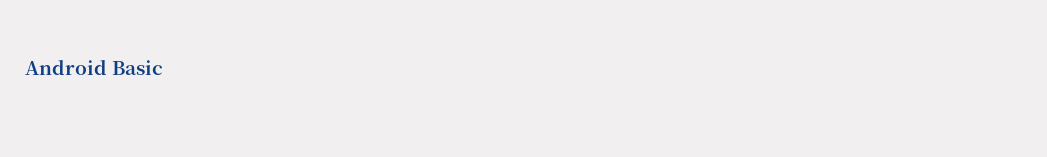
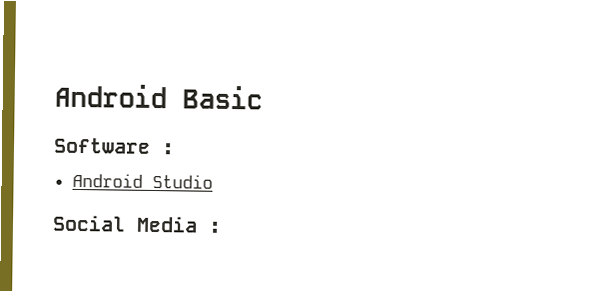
(164, 67) none -> [53,137,175,155] [71,172,213,189] [52,214,222,233] // Software : // Android Studio // Social Media :

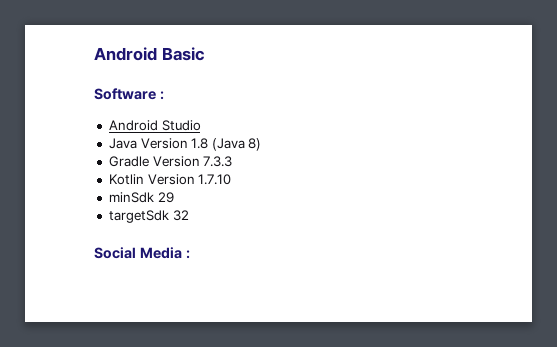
(213, 181) none -> [108,138,262,151] [108,156,233,167] [108,174,232,185] [108,192,174,203] [108,210,189,223] // Java Version 1.8 (Java 8) // Gradle Version 7.3.3 // Kotlin Version 1.7.10 // minSdk 29 // targetSdk 32

